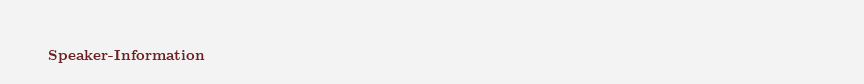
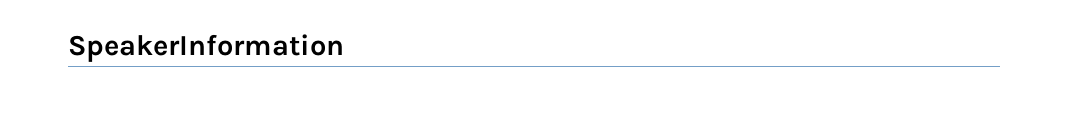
[48,50,205,63] Speaker-Information -> [68,34,344,62] SpeakerInformation

